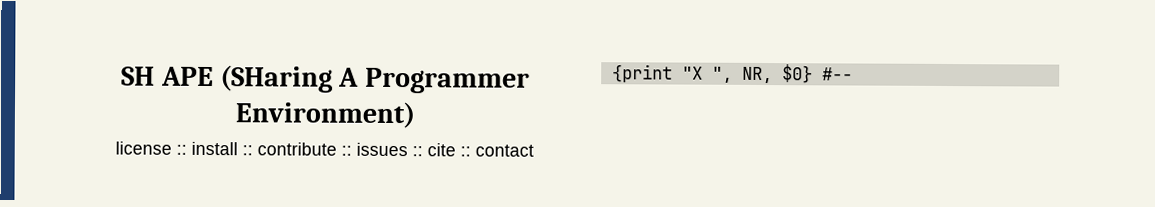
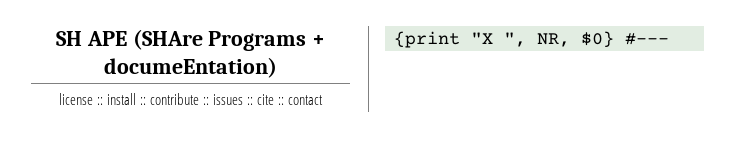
[220,65,530,94] [234,101,416,129] (SHaring A Programmer Environment) -> [132,29,326,51] [104,57,277,78] (SHAre Programs + documeEntation)
[821,67,853,81] #-- -> [625,33,669,45] #---

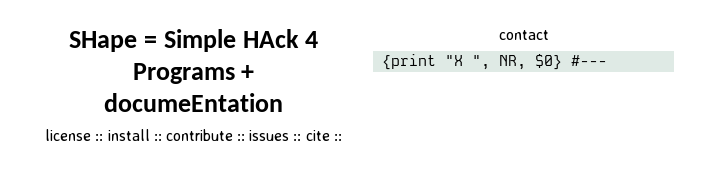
[55,29,203,50] SH APE (SHAre -> [69,29,318,52] SHape = Simple HAck 4
[104,57,277,78] documeEntation) -> [104,93,283,112] documeEntation

